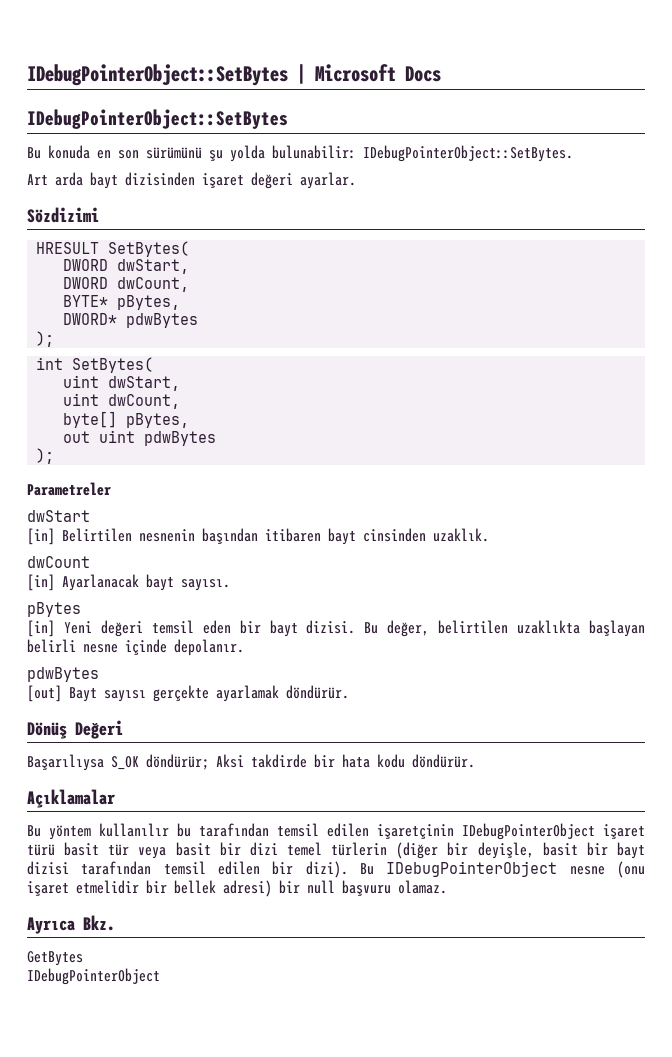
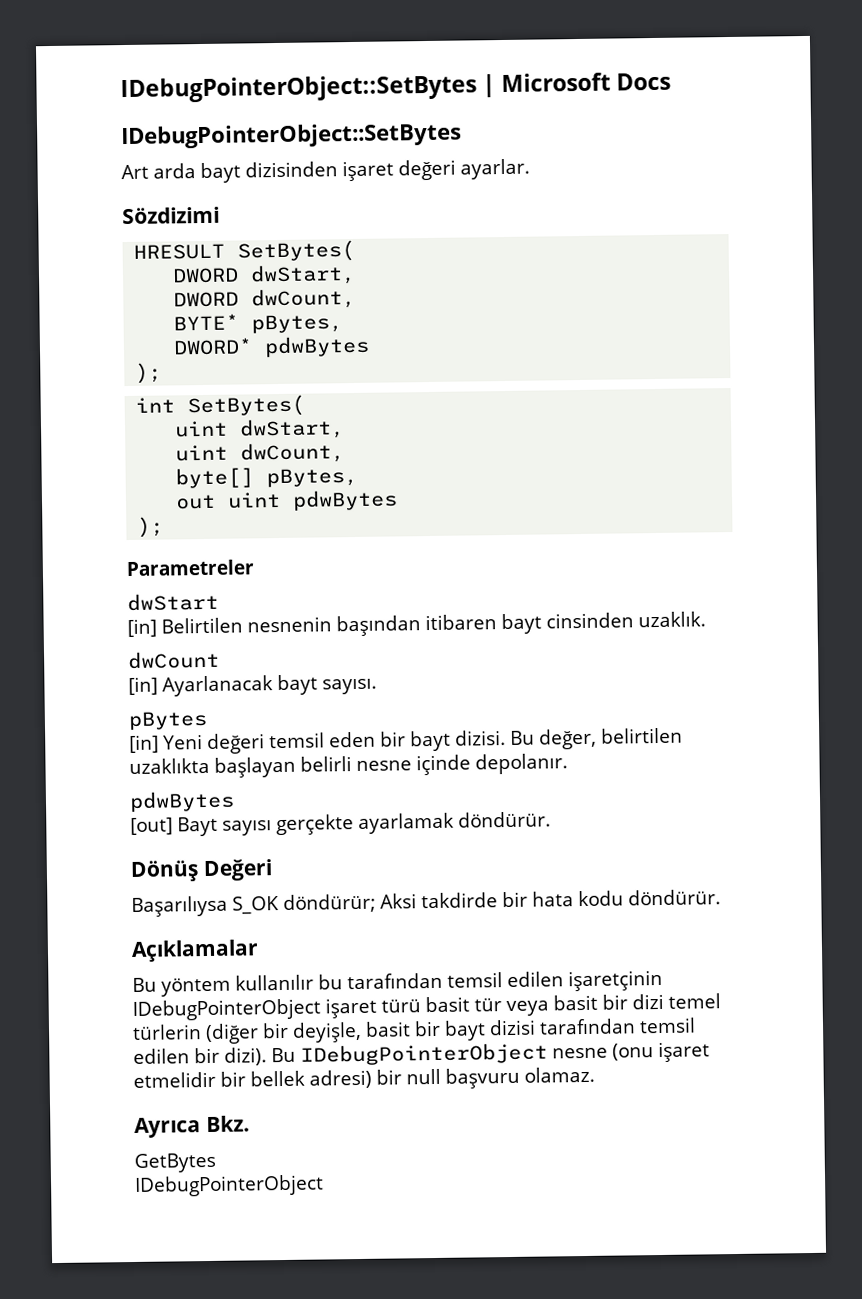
[27,145,573,162] // Bu konuda en son sürümünü şu yolda bulunabilir: IDebugPointerObject::SetBytes. -> (462, 136) none

